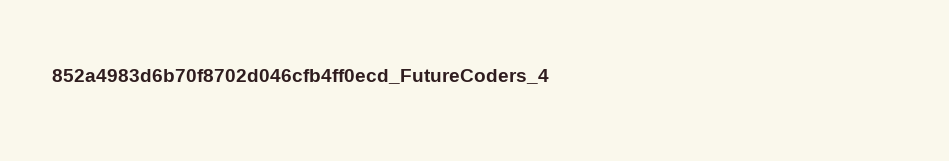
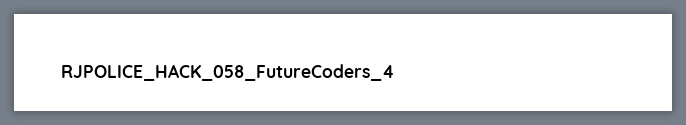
[52,69,549,84] 852a4983d6b70f8702d046cfb4ff0ecd_FutureCoders_4 -> [61,64,394,81] RJPOLICE_HACK_058_FutureCoders_4

